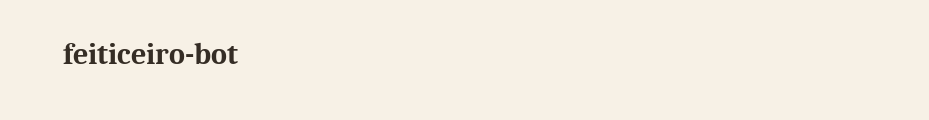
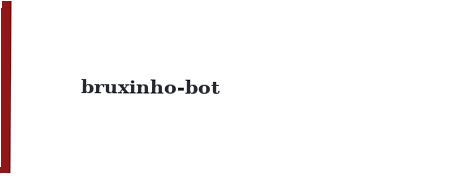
[63,42,238,64] feiticeiro-bot -> [80,79,221,94] bruxinho-bot

